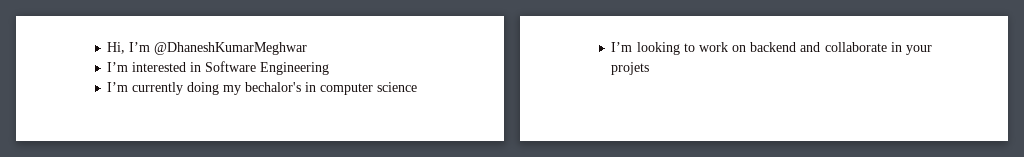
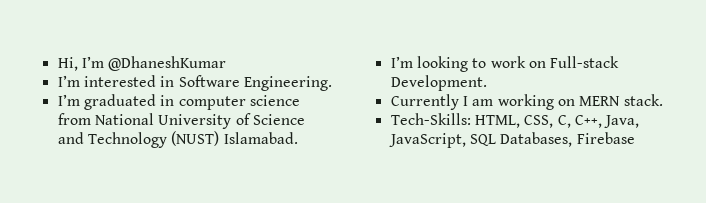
[154,42,308,55] @DhaneshKumarMeghwar -> [108,56,227,71] @DhaneshKumar
[260,62,330,75] [107,82,302,95] Engineering // I’m currently doing my bechalor's -> [243,76,332,91] [57,94,156,110] Engineering. // I’m graduated
(418, 87) none -> [57,113,305,129] [57,131,298,148] from National University of Science and Technology (NUST) Islamabad.
[750,42,932,55] [611,62,650,75] backend and collaborate in your projets -> [550,56,620,68] [390,75,487,91] [390,94,663,110] [390,113,640,128] [388,132,635,148] Full-stack Development. // Currently I am working on MERN stack. // Tech-Skills: HTML, CSS, C, C++, Java, JavaScript, SQL Databases, Firebase

